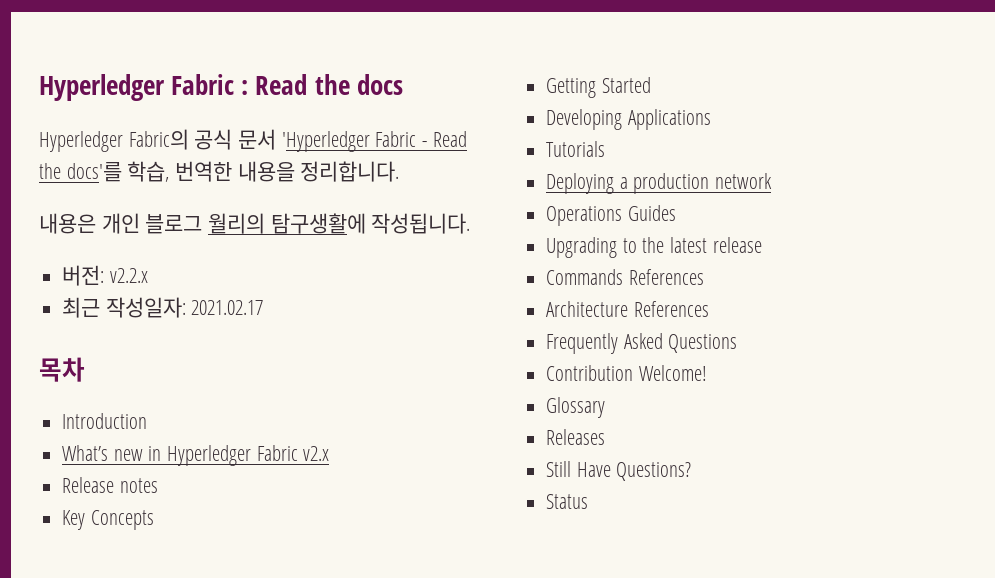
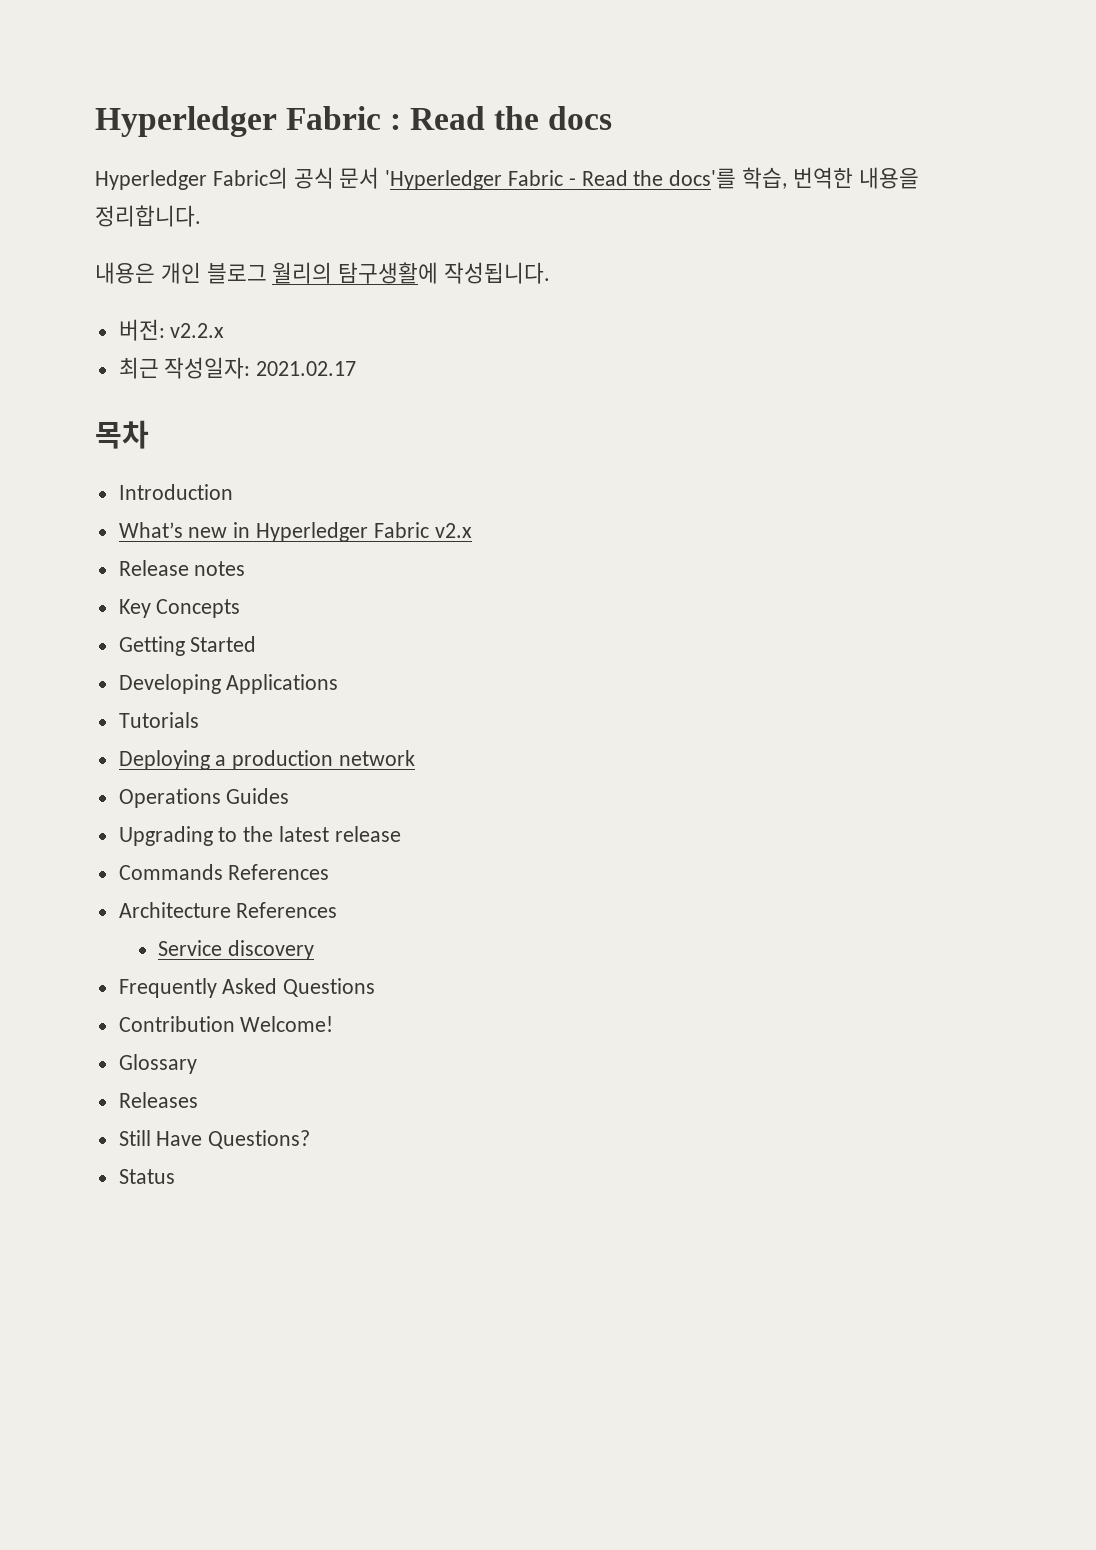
(709, 309) none -> [157,940,314,960] // Service discovery

